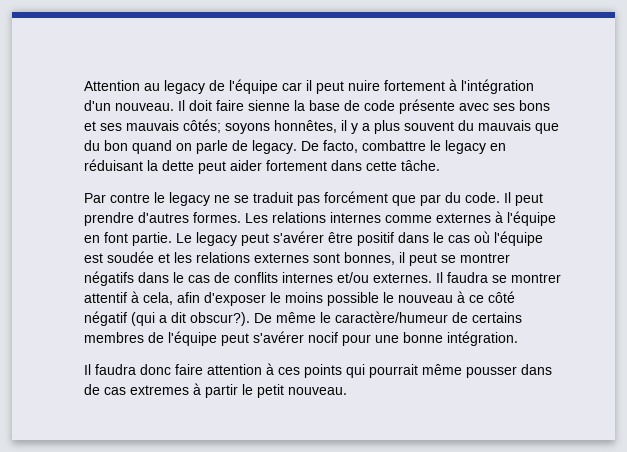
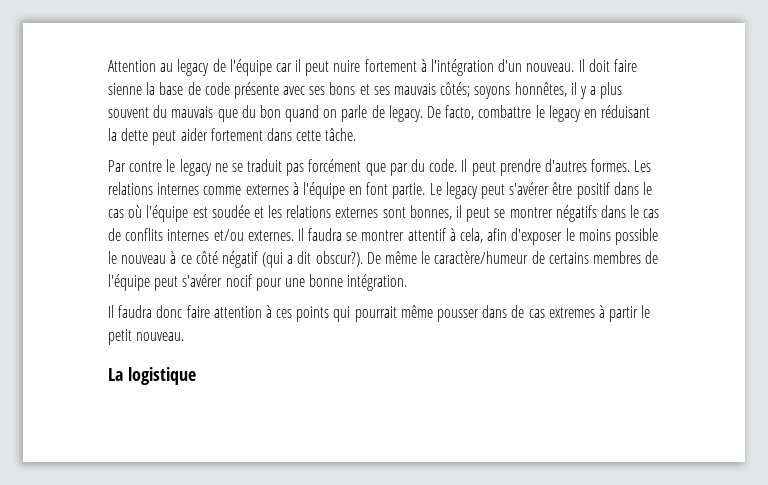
(347, 391) none -> [108,367,196,385] // La logistique

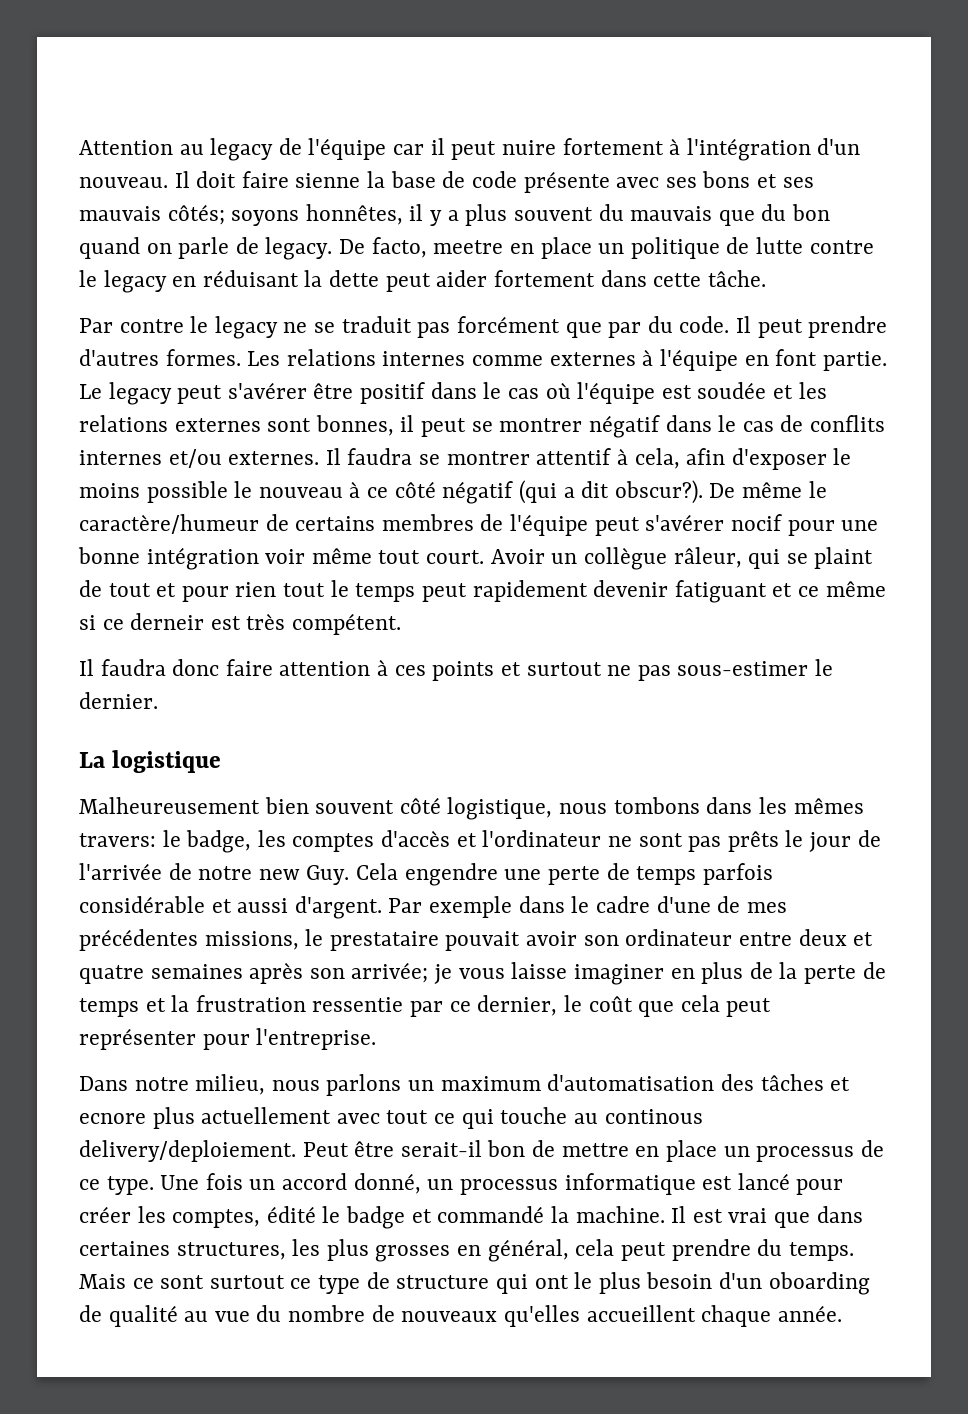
[478,105,532,118] combattre -> [433,237,874,259] meetre en place un politique de lutte contre
[555,205,597,222] négatifs -> [588,415,660,438] négatif
[347,274,408,291] intégration. -> [146,547,874,570] [79,580,886,603] [79,613,402,635] intégration voir même tout court. Avoir un collègue râleur, qui se plaint de tout et pour rien tout le temps peut rapidement devenir fatiguant et ce même si ce derneir est très compétent.
[333,305,651,322] [108,329,185,345] [108,367,196,385] qui pourrait même pousser dans de cas extremes à partir le petit nouveau. // La logistique -> [500,659,833,681] [79,692,158,709] [79,750,222,773] [79,797,864,820] [79,830,881,853] [79,863,773,886] [79,896,787,919] [79,929,874,951] [79,962,886,985] [79,995,772,1017] [79,1028,377,1050] [79,1074,851,1096] [79,1107,703,1129] [79,1140,884,1162] [79,1173,844,1195] [79,1206,863,1229] [79,1239,854,1262] [79,1272,870,1295] [79,1305,842,1327] et surtout ne pas sous-estimer le dernier. // La logistique // Malheureusement bien souvent côté logistique, nous tombons dans les mêmes travers: le badge, les comptes d'accès et l'ordinateur ne sont pas prêts le jour de l'arrivée de notre new Guy. Cela engendre une perte de temps parfois considérable et aussi d'argent. Par exemple dans le cadre d'une de mes précédentes missions, le prestataire pouvait avoir son ordinateur entre deux et quatre semaines après son arrivée; je vous laisse imaginer en plus de la perte de temps et la frustration ressentie par ce dernier, le coût que cela peut représenter pour l'entreprise. // Dans notre milieu, nous parlons un maximum d'automatisation des tâches et ecnore plus actuellement avec tout ce qui touche au continous delivery/deploiement. Peut être serait-il bon de mettre en place un processus de ce type. Une fois un accord donné, un processus informatique est lancé pour créer les comptes, édité le badge et commandé la machine. Il est vrai que dans certaines structures, les plus grosses en général, cela peut prendre du temps. Mais ce sont surtout ce type de structure qui ont le plus besoin d'un oboarding de qualité au vue du nombre de nouveaux qu'elles accueillent chaque année.

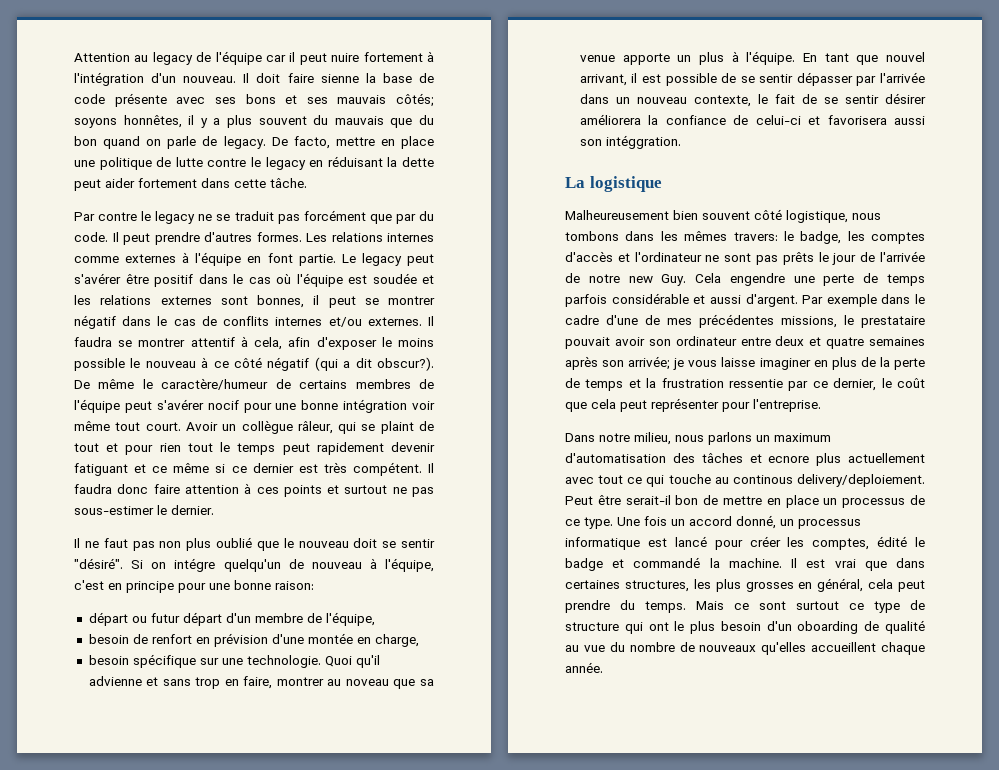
[433,237,625,259] meetre en place un -> [335,136,434,149] [74,160,95,167] mettre en place une
[130,613,205,630] derneir -> [252,463,294,473] dernier
(402, 624) // -> (422, 469) none
(158, 700) none -> [74,537,435,551] [74,558,434,572] [74,580,314,593] [88,612,375,626] [88,633,419,647] [88,654,380,668] [88,676,434,689] [579,51,925,65] [579,72,925,86] [579,93,926,107] [579,114,925,125] [579,135,681,149] // Il ne faut pas non plus oublié que le nouveau doit se sentir "désiré". Si on intégre quelqu'un de nouveau à l'équipe, c'est en principe pour une bonne raison: // départ ou futur départ d'un membre de l'équipe, // besoin de renfort en prévision d'une montée en charge, // besoin spécifique sur une technologie. Quoi qu'il advienne et sans trop en faire, montrer au noveau que sa venue apporte un plus à l'équipe. En tant que nouvel arrivant, il est possible de se sentir dépasser par l'arrivée dans un nouveau contexte, le fait de se sentir désirer améliorera la confiance de celui-ci et favorisera aussi son intéggration.

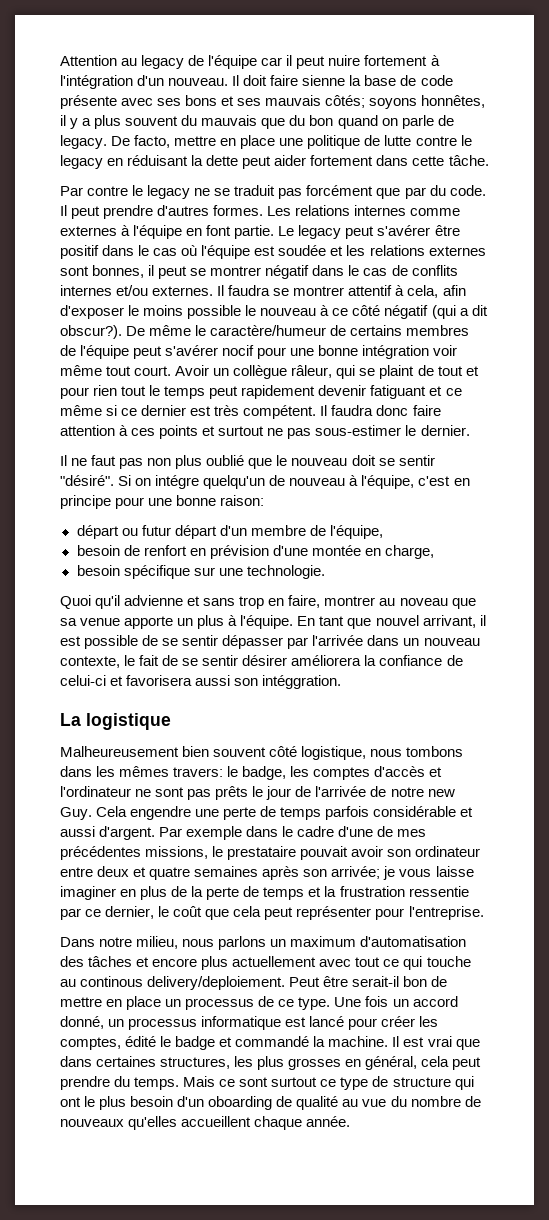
(321, 661) none -> (325, 572) //
[768,456,810,463] ecnore -> [152,958,198,967] encore

